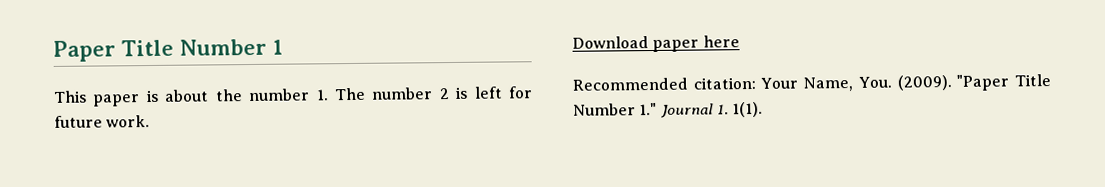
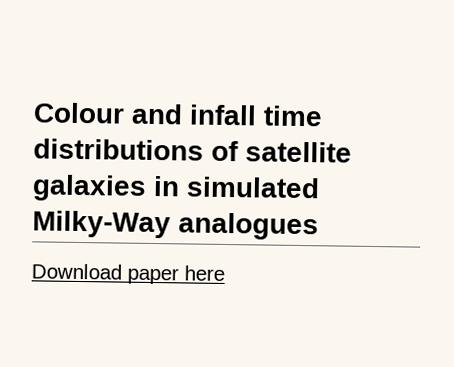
[53,38,283,62] [53,86,534,107] [54,115,151,128] [572,35,740,53] [572,74,1051,92] [573,101,764,118] Paper Title Number 1 // This paper is about the number 1. The number 2 is left for future work. // Download paper here // Recommended citation: Your Name, You. (2009). "Paper Title Number 1." Journal 1. 1(1). -> [33,102,323,127] [33,138,352,163] [32,174,320,202] [32,210,319,241] [31,263,225,285] Colour and infall time distributions of satellite galaxies in simulated Milky-Way analogues // Download paper here

